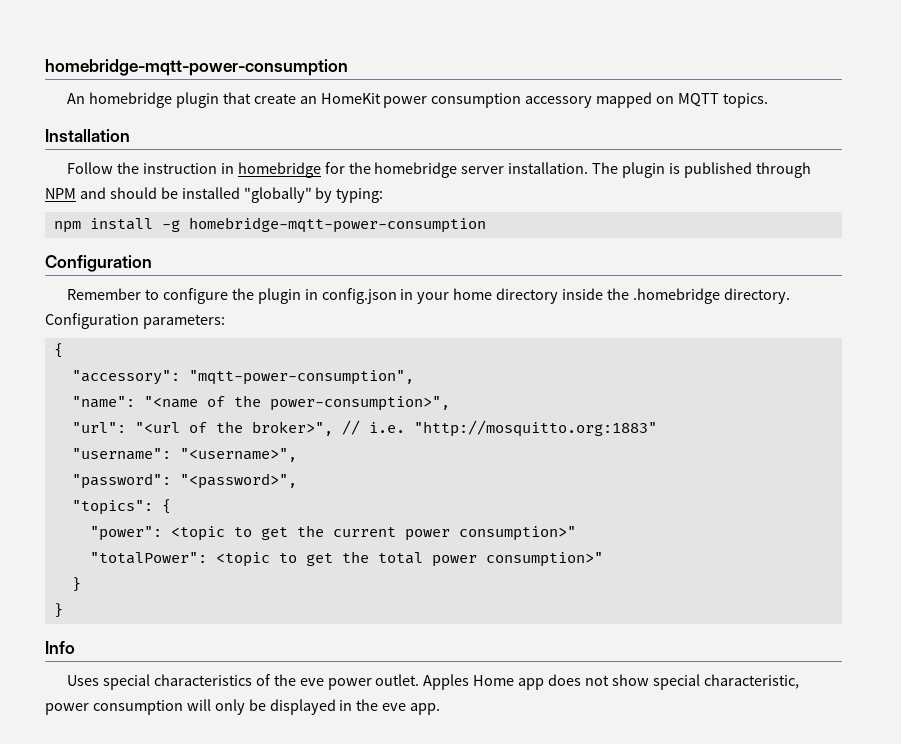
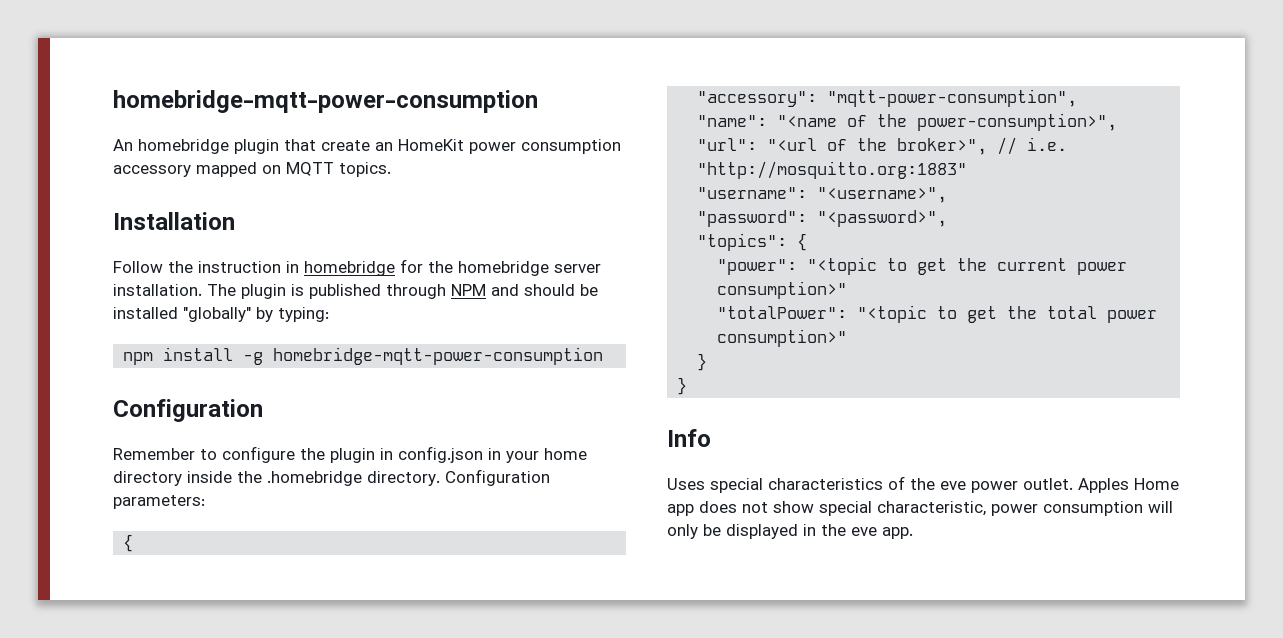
[170,526,225,541] <topic -> [807,257,878,275] "<topic
[215,552,270,567] <topic -> [857,305,928,323] "<topic

